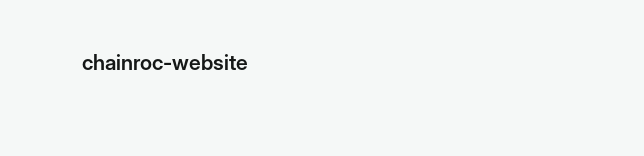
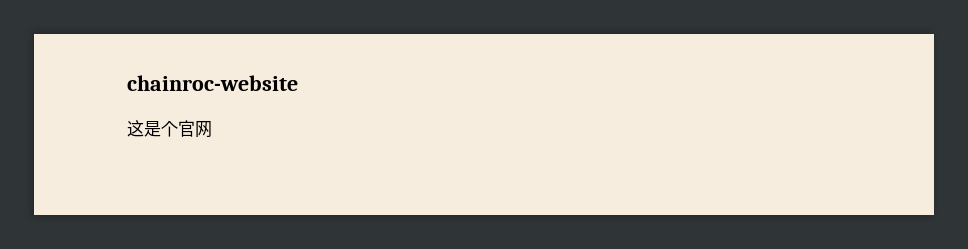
(248, 62) none -> [127,120,212,138] // 这是个官网

